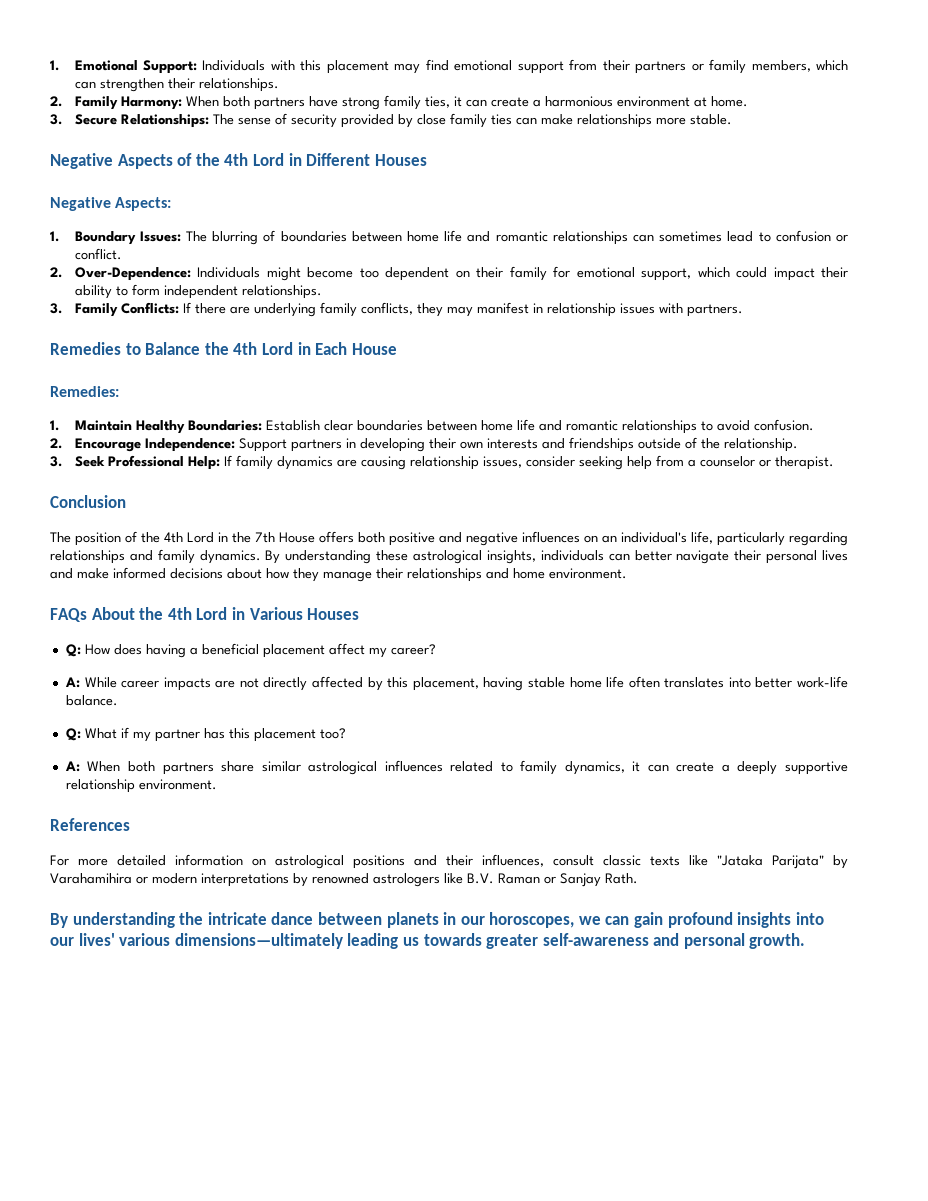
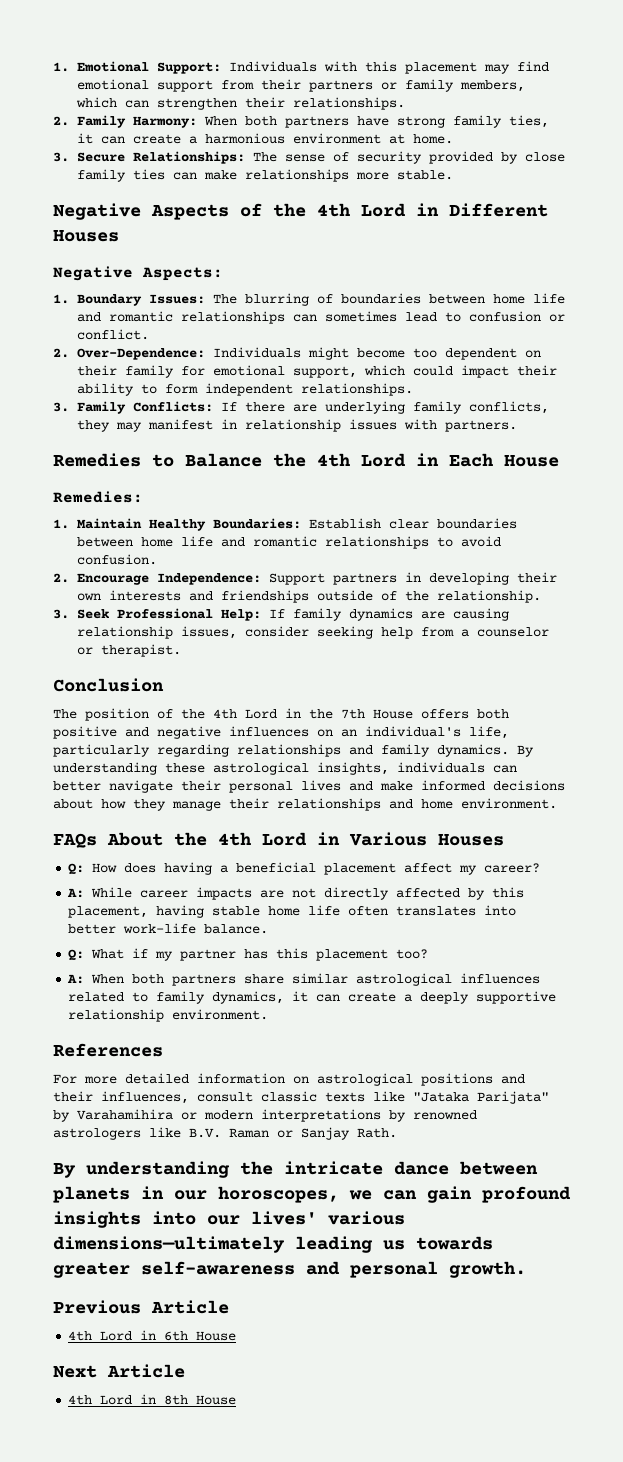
(806, 941) none -> [53,1300,229,1314] [68,1330,237,1341] [53,1364,185,1378] [68,1394,237,1405] // Previous Article // 4th Lord in 6th House // Next Article // 4th Lord in 8th House

